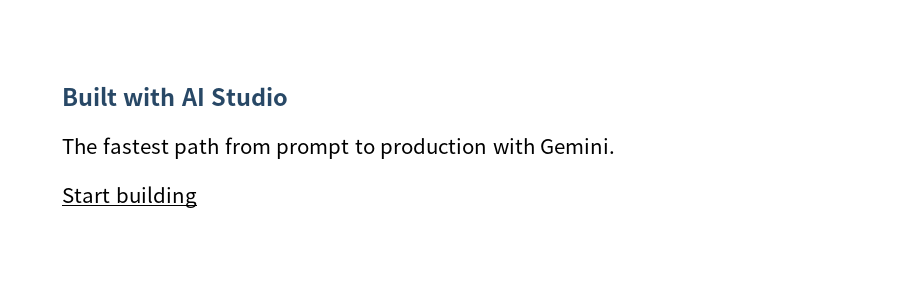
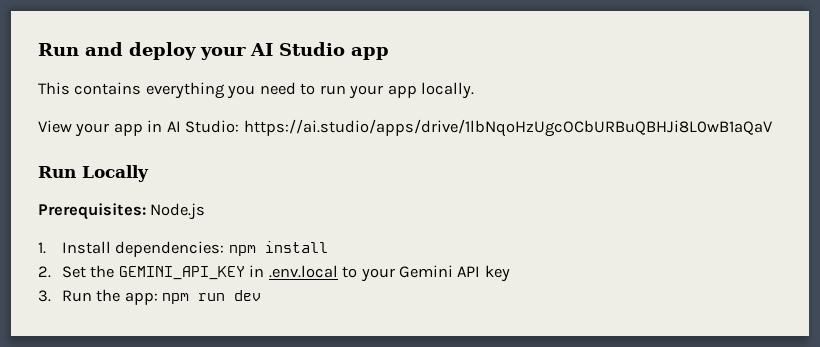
[62,86,289,106] [62,137,616,159] [62,186,197,208] Built with AI Studio // The fastest path from prompt to production with Gemini. // Start building -> [38,42,389,60] [38,82,475,99] [38,119,772,137] [38,165,149,182] [38,203,206,220] [38,241,328,257] [38,265,510,282] [38,289,262,305] Run and deploy your AI Studio app // This contains everything you need to run your app locally. // View your app in AI Studio: https://ai.studio/apps/drive/1lbNqoHzUgcOCbURBuQBHJi8L0wB1aQaV // Run Locally // Prerequisites: Node.js // 1. Install dependencies: npm install // 2. Set the GEMINI_API_KEY in .env.local to your Gemini API key // 3. Run the app: npm run dev

